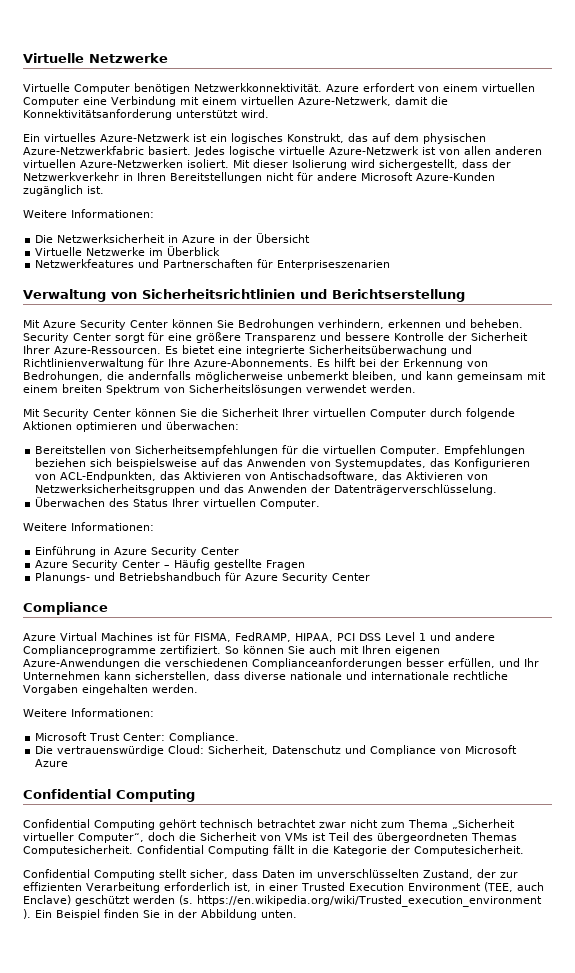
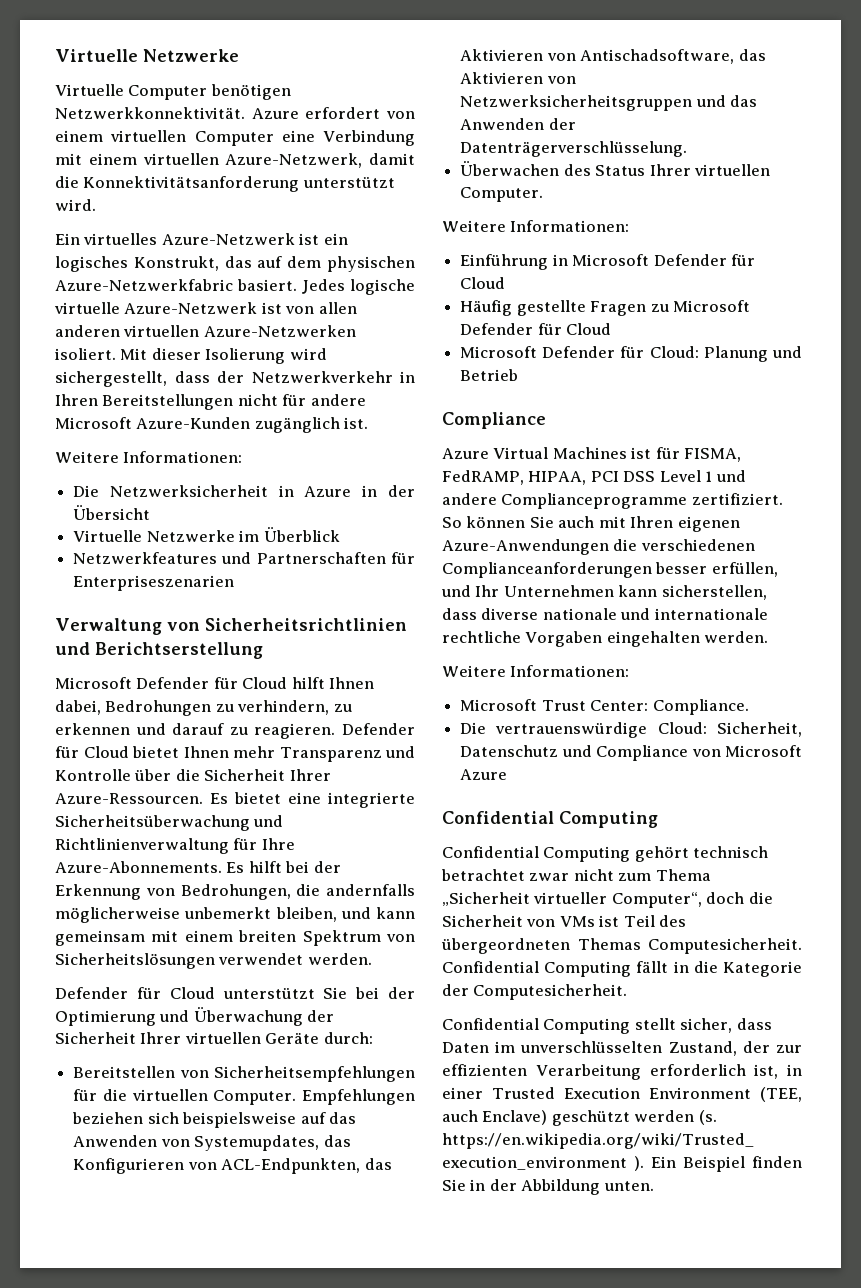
[23,319,523,330] [23,332,467,343] Mit Azure Security Center können Sie Bedrohungen verhindern, erkennen und beheben. Security Center sorgt für eine größere Transparenz und bessere Kontrolle der -> [55,677,375,689] [55,700,352,716] [55,723,415,739] [55,746,415,762] [55,769,200,781] Microsoft Defender für Cloud hilft Ihnen dabei, Bedrohungen zu verhindern, zu erkennen und darauf zu reagieren. Defender für Cloud bietet Ihnen mehr Transparenz und Kontrolle über die
[23,408,515,419] [23,421,239,432] Mit Security Center können Sie die Sicherheit Ihrer virtuellen Computer durch folgende Aktionen optimieren und überwachen: -> [55,987,415,999] [55,1007,335,1026] [55,1032,373,1044] Defender für Cloud unterstützt Sie bei der Optimierung und Überwachung der Sicherheit Ihrer virtuellen Geräte durch:
[114,547,240,557] [35,559,306,570] [35,572,371,583] Azure Security Center // Azure Security Center – Häufig gestellte Fragen // Planungs- und Betriebshandbuch für Azure Security Center -> [572,254,755,266] [460,277,506,289] [460,300,750,316] [460,323,612,335] [460,346,803,362] [460,369,519,381] Microsoft Defender für Cloud // Häufig gestellte Fragen zu Microsoft Defender für Cloud // Microsoft Defender für Cloud: Planung und Betrieb

